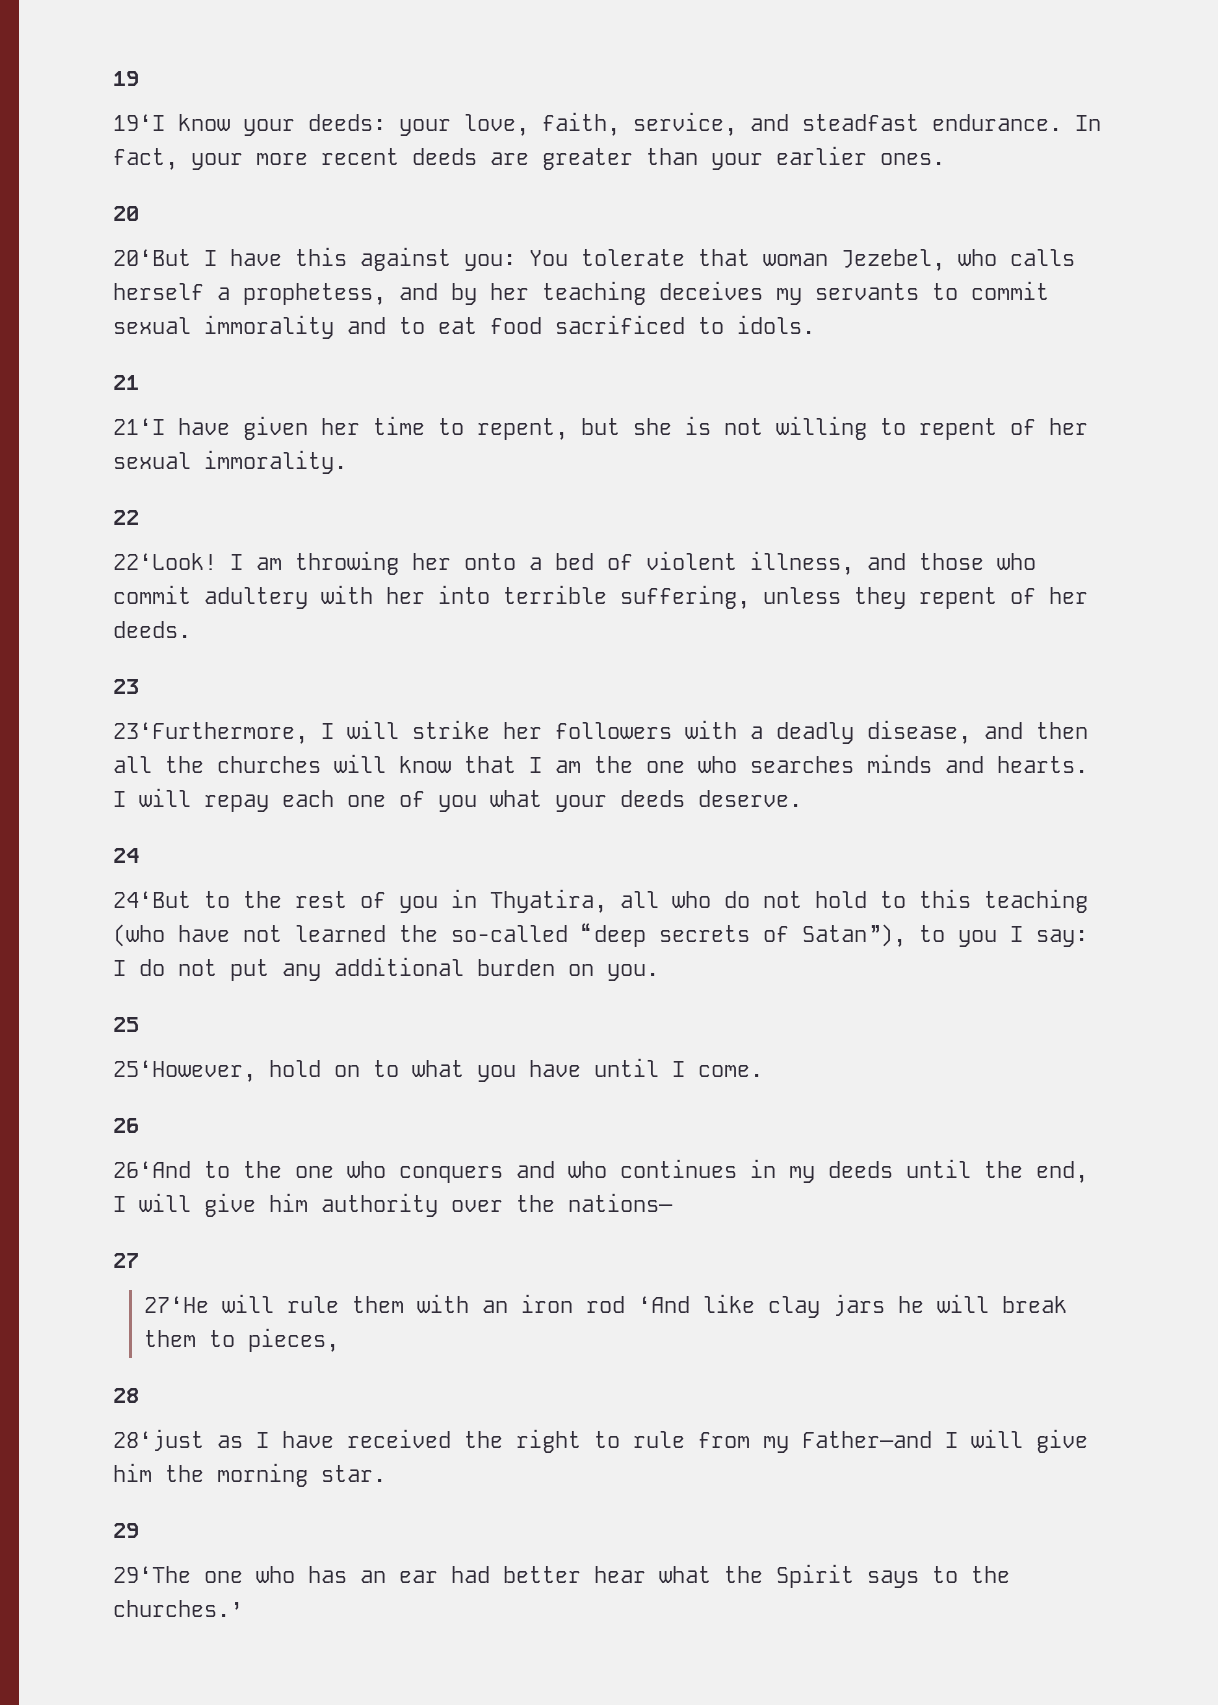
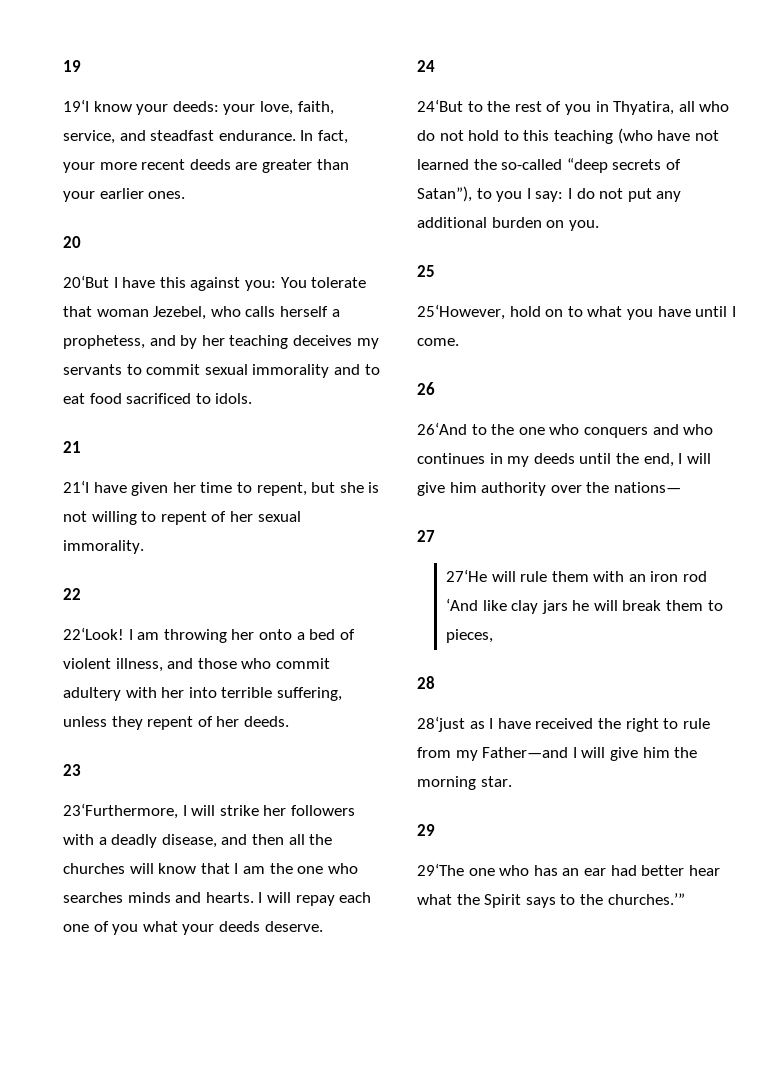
[113,1600,243,1617] churches.’ -> [607,893,685,905] churches.’”

